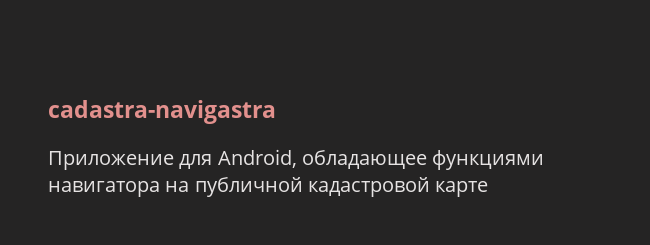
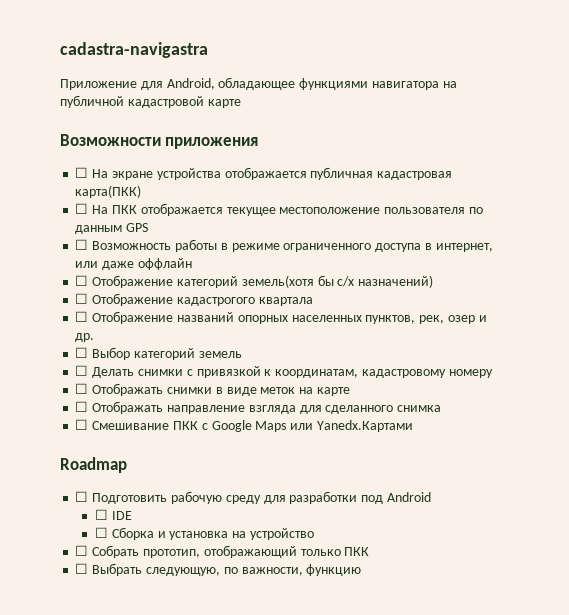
(489, 189) none -> [60,134,259,149] [75,167,453,180] [75,185,142,198] [75,203,483,216] [75,223,149,234] [75,239,493,252] [75,258,192,270] [75,275,434,288] [75,293,313,306] [75,311,487,324] [75,333,95,342] [75,347,242,360] [75,365,493,378] [75,383,350,396] [75,401,442,414] [75,419,413,432] [60,457,127,473] [75,491,431,504] [94,509,132,520] [94,527,314,540] [75,545,370,558] [75,563,362,576] // Возможности приложения // ☐ На экране устройства отображается публичная кадастровая карта(ПКК) // ☐ На ПКК отображается текущее местоположение пользователя по данным GPS // ☐ Возможность работы в режиме ограниченного доступа в интернет, или даже оффлайн // ☐ Отображение категорий земель(хотя бы с/х назначений) // ☐ Отображение кадастрогого квартала // ☐ Отображение названий опорных населенных пунктов, рек, озер и др. // ☐ Выбор категорий земель // ☐ Делать снимки с привязкой к координатам, кадастровому номеру // ☐ Отображать снимки в виде меток на карте // ☐ Отображать направление взгляда для сделанного снимка // ☐ Смешивание ПКК с Google Maps или Yanedx.Картами // Roadmap // ☐ Подготовить рабочую среду для разработки под Android // ☐ IDE // ☐ Сборка и установка на устройство // ☐ Собрать прототип, отображающий только ПКК // ☐ Выбрать следующую, по важности, функцию

